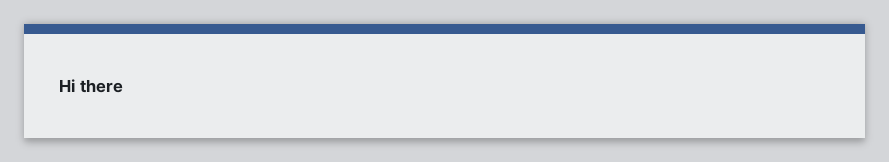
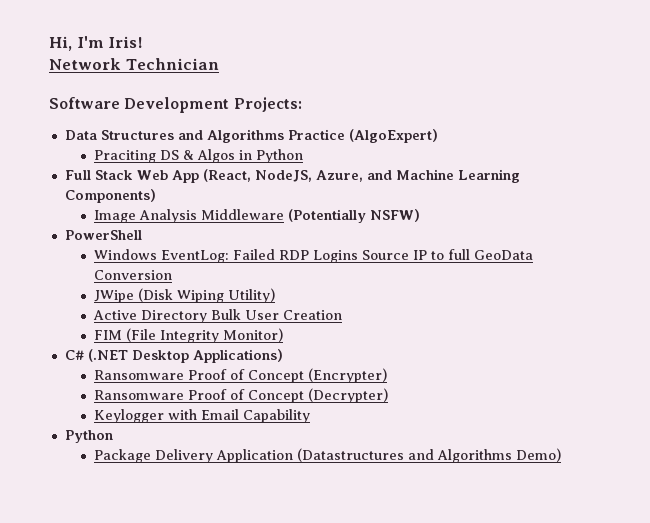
[59,79,123,93] Hi there -> [49,36,143,51] [49,58,219,70] [49,97,302,113] [64,129,438,143] [93,149,303,163] [64,169,520,183] [64,189,156,203] [93,209,420,223] [64,230,142,240] [93,249,533,263] [93,270,172,280] [93,288,275,303] [92,309,342,323] [93,328,283,343] [64,349,283,363] [93,368,387,383] [93,388,388,403] [93,409,310,423] [64,430,113,443] [93,448,561,463] Hi, I'm Iris! // Network Technician // Software Development Projects: // Data Structures and Algorithms Practice (AlgoExpert) // Praciting DS & Algos in Python // Full Stack Web App (React, NodeJS, Azure, and Machine Learning Components) // Image Analysis Middleware (Potentially NSFW) // PowerShell // Windows EventLog: Failed RDP Logins Source IP to full GeoData Conversion // JWipe (Disk Wiping Utility) // Active Directory Bulk User Creation // FIM (File Integrity Monitor) // C# (.NET Desktop Applications) // Ransomware Proof of Concept (Encrypter) // Ransomware Proof of Concept (Decrypter) // Keylogger with Email Capability // Python // Package Delivery Application (Datastructures and Algorithms Demo)

